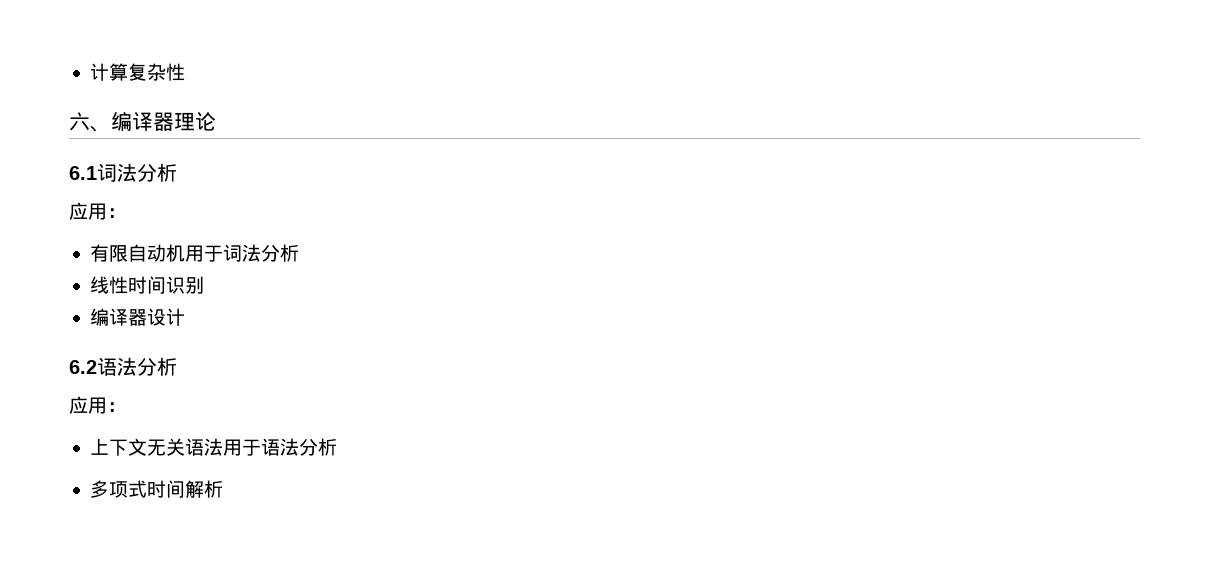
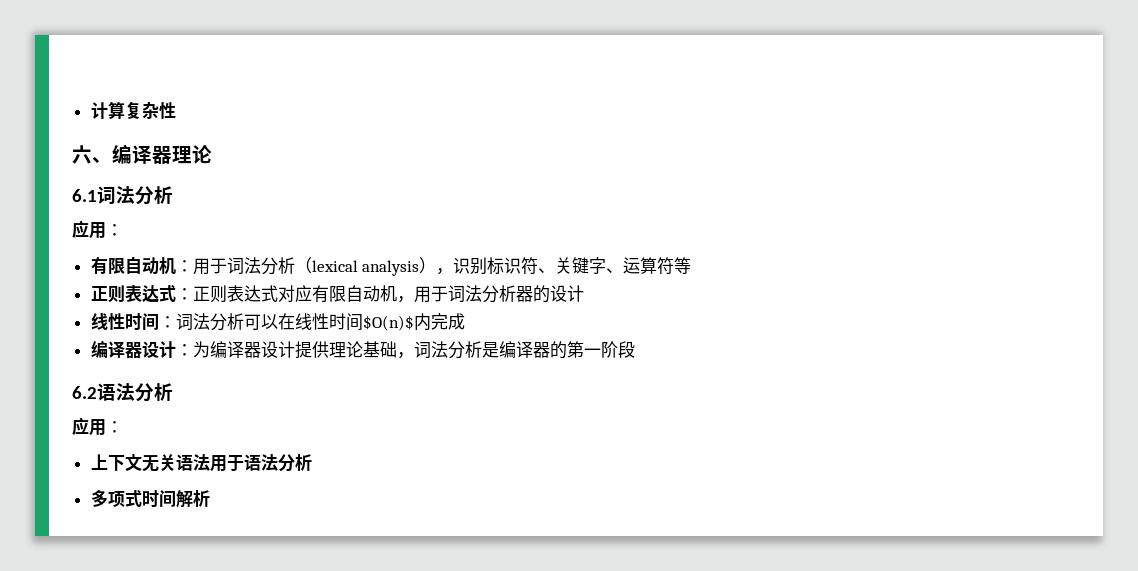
[184,244,299,262] [89,276,204,294] [89,308,185,326] 用于词法分析 // 线性时间识别 // 编译器设计 -> [175,257,692,276] [90,285,584,303] [90,313,465,331] [90,340,635,359] ：用于词法分析（lexical analysis），识别标识符、关键字、运算符等 // 正则表达式：正则表达式对应有限自动机，用于词法分析器的设计 // 线性时间：词法分析可以在线性时间$O(n)$内完成 // 编译器设计：为编译器设计提供理论基础，词法分析是编译器的第一阶段

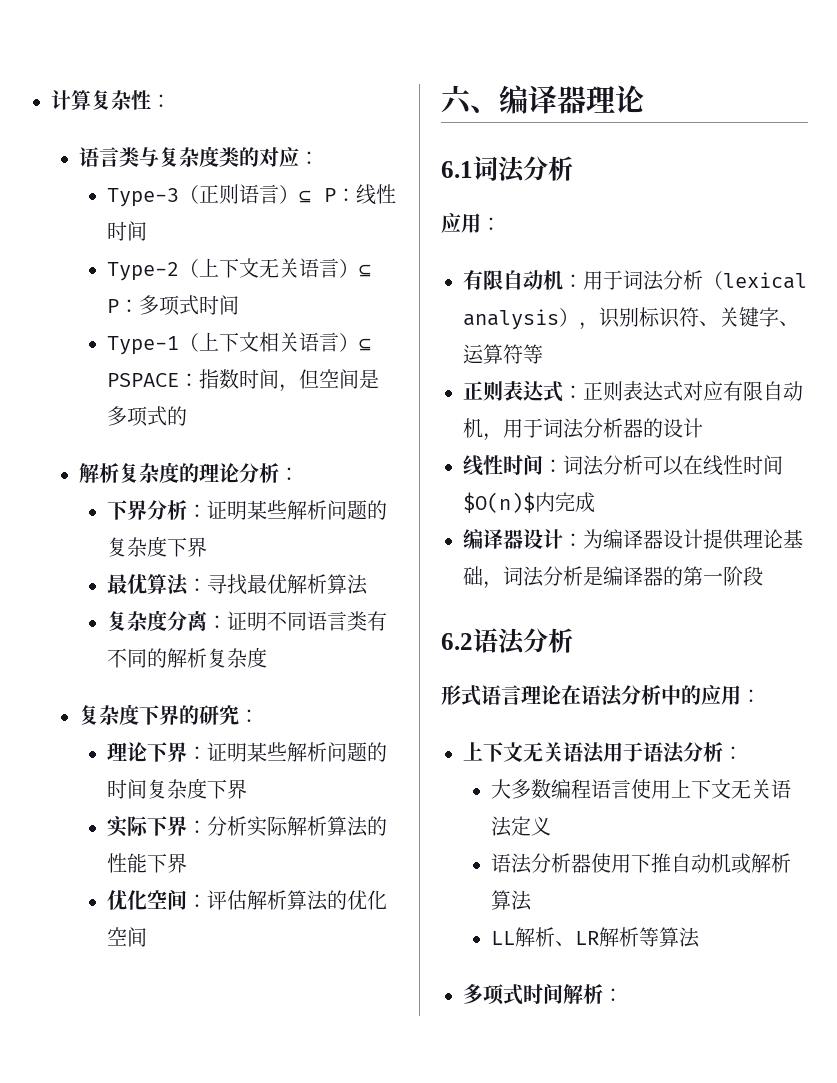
(176, 110) none -> [151,94,171,108] [78,146,319,167] [106,184,396,207] [106,221,147,241] [106,258,371,281] [106,295,239,316] [106,332,371,355] [106,369,379,392] [106,406,187,427] [78,462,299,483] [106,500,387,520] [106,536,207,557] [106,574,368,596] [106,610,387,631] [106,647,267,668] [78,704,259,725] [106,742,387,762] [106,778,247,799] [106,816,387,837] [106,853,187,873] [106,890,387,911] [106,927,147,947] ： // 语言类与复杂度类的对应： // Type-3（正则语言）⊆ P：线性时间 // Type-2（上下文无关语言）⊆ P：多项式时间 // Type-1（上下文相关语言）⊆ PSPACE：指数时间，但空间是多项式的 // 解析复杂度的理论分析： // 下界分析：证明某些解析问题的复杂度下界 // 最优算法：寻找最优解析算法 // 复杂度分离：证明不同语言类有不同的解析复杂度 // 复杂度下界的研究： // 理论下界：证明某些解析问题的时间复杂度下界 // 实际下界：分析实际解析算法的性能下界 // 优化空间：评估解析算法的优化空间
(173, 392) none -> [441,685,701,707] 形式语言理论在语法分析中的
(312, 462) none -> [723,746,743,760] [490,779,791,799] [490,816,551,837] [490,853,791,874] [490,890,532,911] [490,927,700,948] ： // 大多数编程语言使用上下文无关语法定义 // 语法分析器使用下推自动机或解析算法 // LL解析、LR解析等算法
(210, 498) none -> [603,988,623,1002] ：

